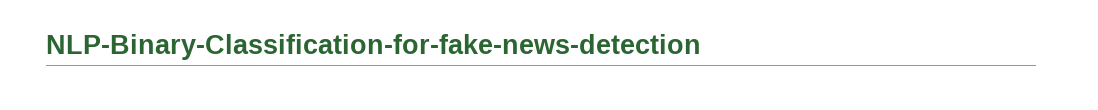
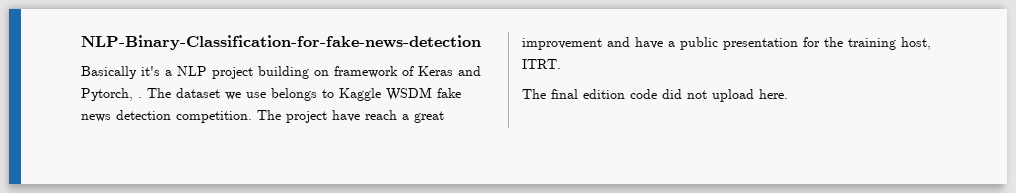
(701, 47) none -> [81,66,481,79] [81,87,461,101] [81,110,444,123] [522,37,931,50] [522,59,561,69] [522,89,788,102] // Basically it's a NLP project building on framework of Keras and Pytorch, . The dataset we use belongs to Kaggle WSDM fake news detection competition. The project have reach a great improvement and have a public presentation for the training host, ITRT. // The final edition code did not upload here.

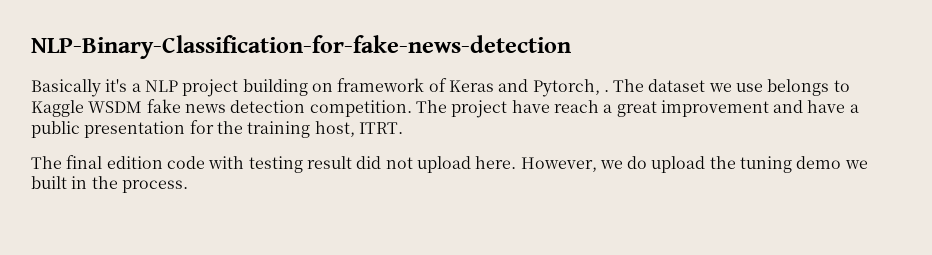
(657, 94) none -> [208,156,352,173] with testing result
(788, 94) none -> [520,156,868,173] [31,176,188,193] However, we do upload the tuning demo we built in the process.

